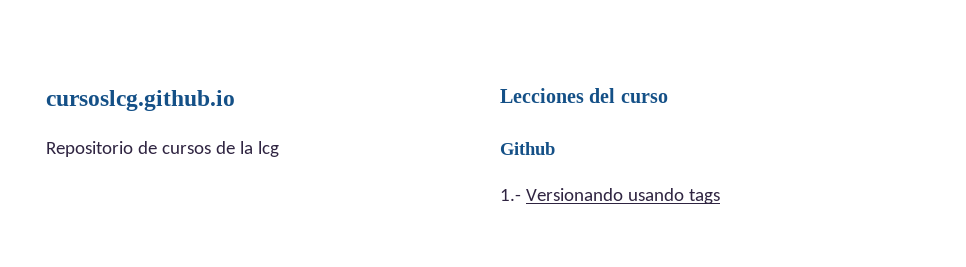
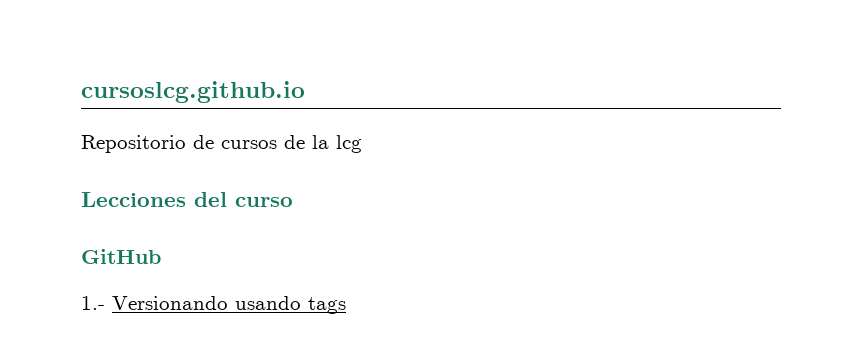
[500,142,555,155] Github -> [81,249,161,264] GitHub

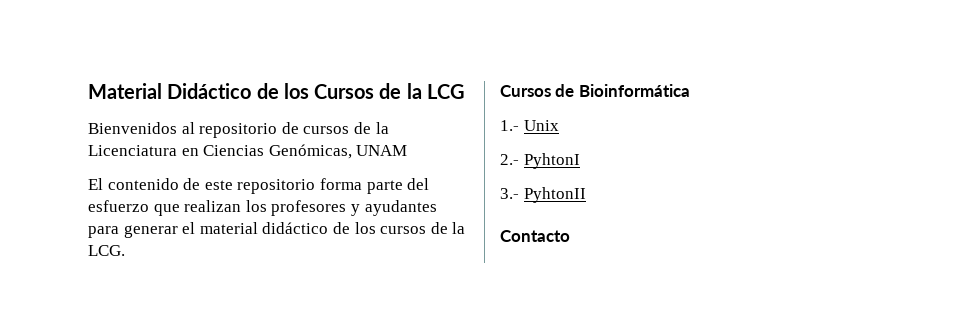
[81,81,305,103] [81,135,362,153] [81,192,293,207] [81,249,161,264] [81,296,346,314] cursoslcg.github.io // Repositorio de cursos de la lcg // Lecciones del curso // GitHub // 1.- Versionando usando tags -> [88,83,465,99] [88,122,389,138] [88,144,408,159] [88,178,430,194] [88,200,437,216] [88,222,466,238] [88,245,125,256] [500,84,690,97] [500,120,559,131] [500,153,580,169] [500,187,586,203] [500,230,570,242] Material Didáctico de los Cursos de la LCG // Bienvenidos al repositorio de cursos de la Licenciatura en Ciencias Genómicas, UNAM // El contenido de este repositorio forma parte del esfuerzo que realizan los profesores y ayudantes para generar el material didáctico de los cursos de la LCG. // Cursos de Bioinformática // 1.- Unix // 2.- PyhtonI // 3.- PyhtonII // Contacto

